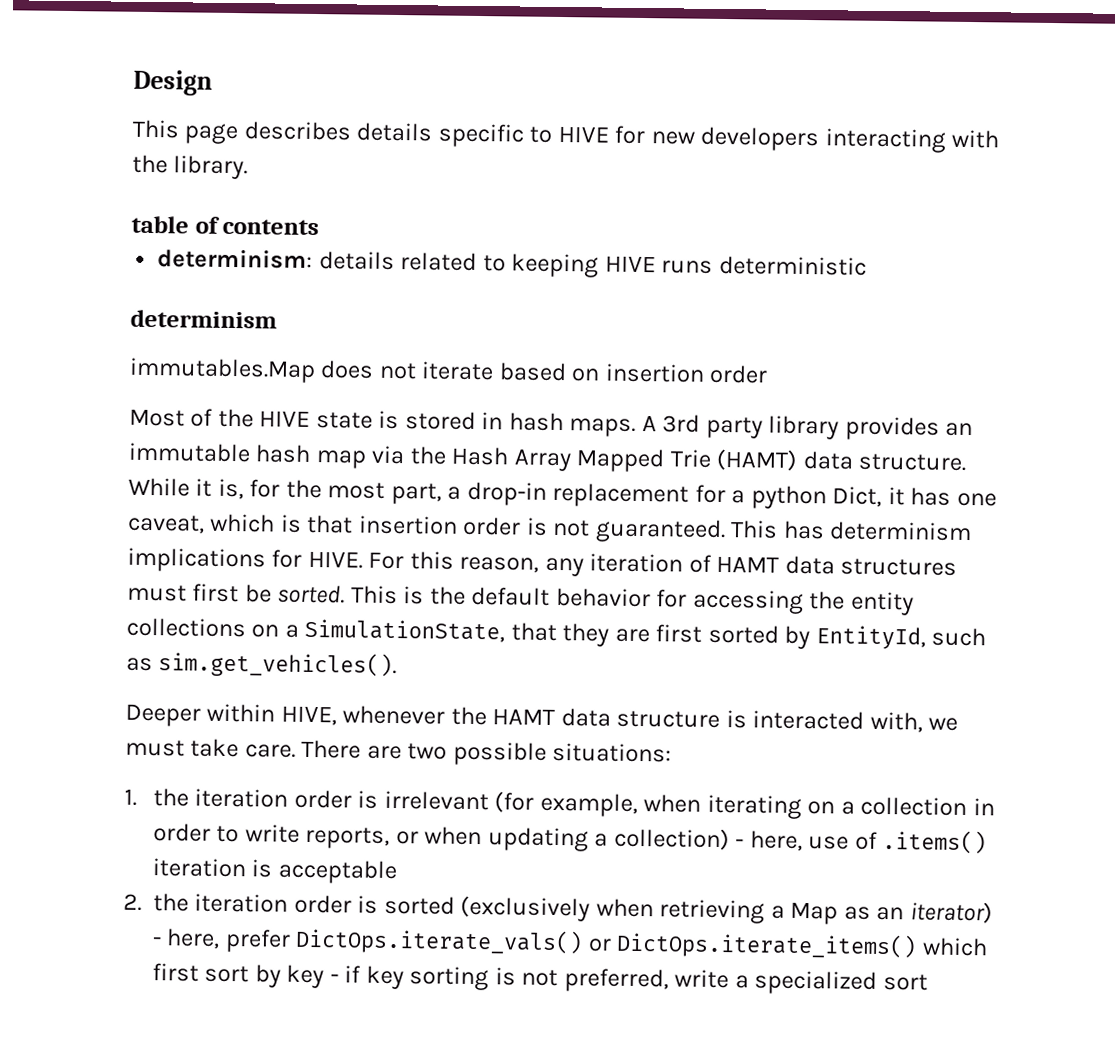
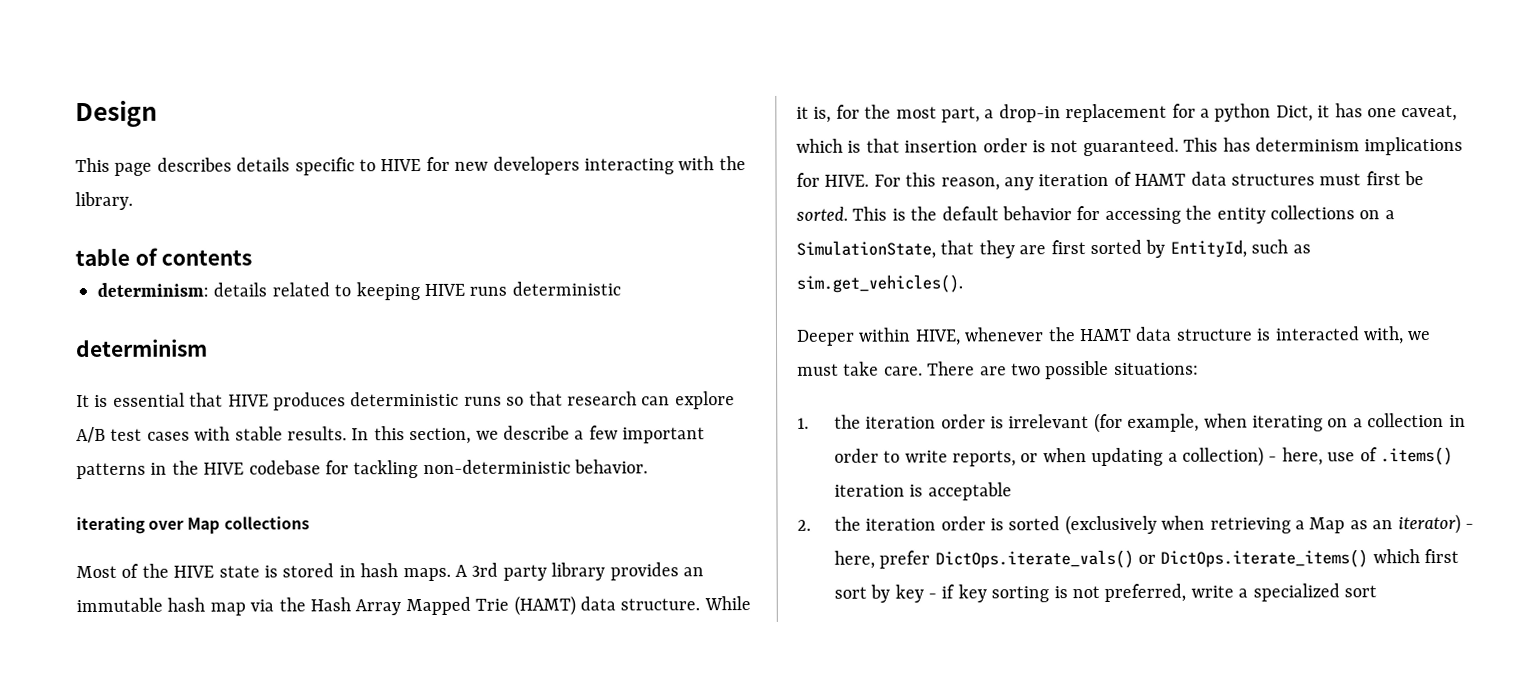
[129,357,769,384] immutables.Map does not iterate based on insertion order -> [76,391,735,411] [76,425,706,445] [76,459,649,480] [76,516,310,535] It is essential that HIVE produces deterministic runs so that research can explore A/B test cases with stable results. In this section, we describe a few important patterns in the HIVE codebase for tackling non-deterministic behavior. // iterating over Map collections

